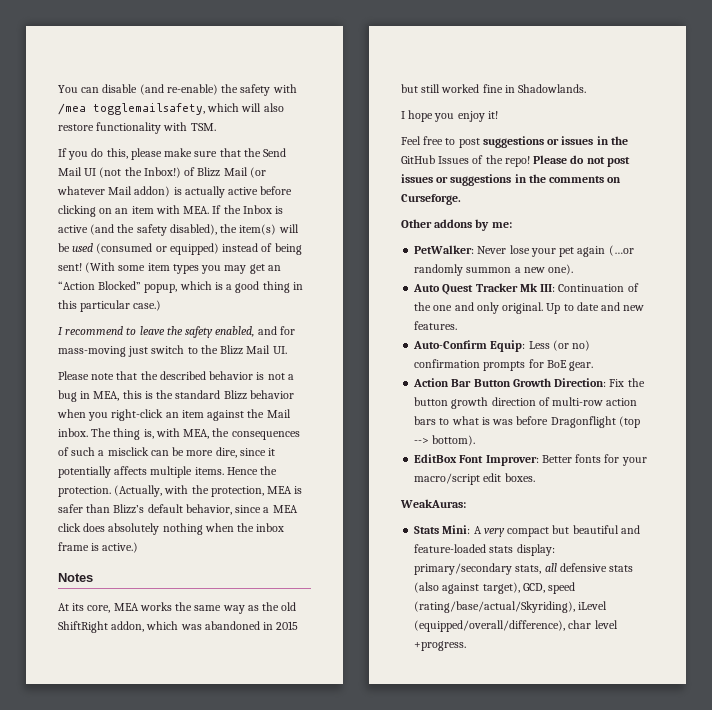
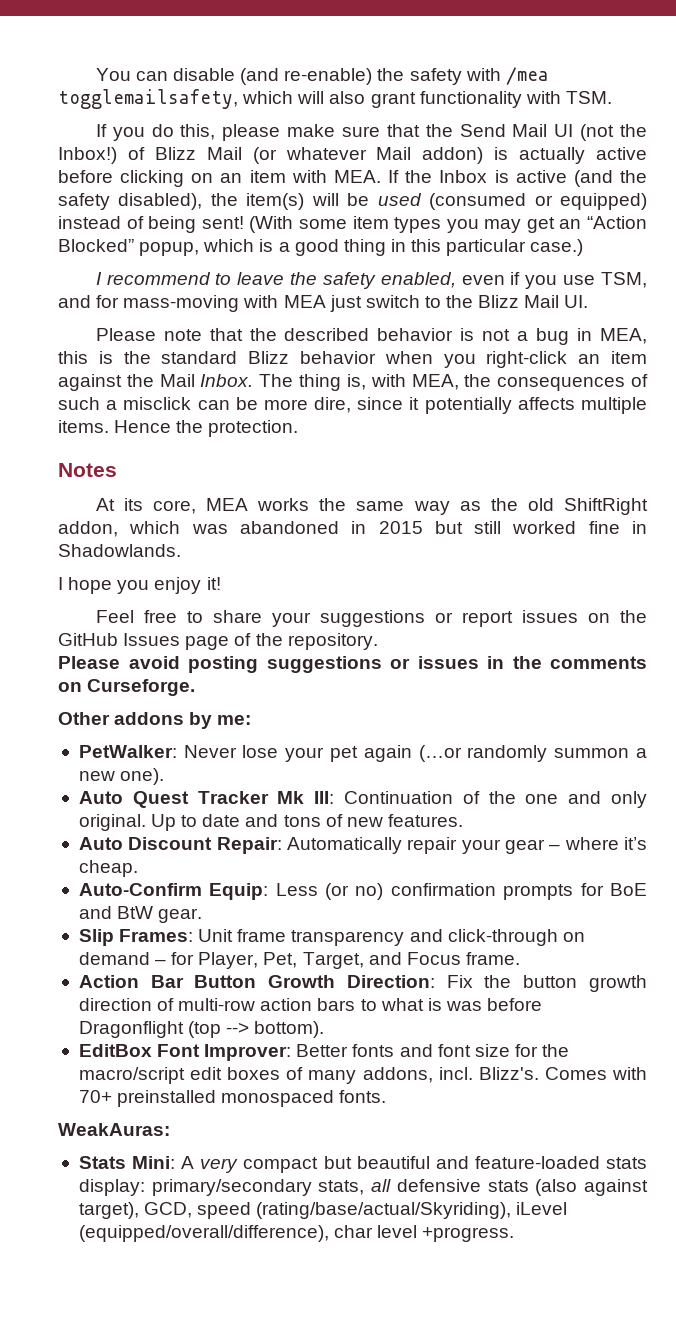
[58,124,94,131] restore -> [370,92,416,108] grant
(255, 331) none -> [461,272,647,289] even if you use TSM,
(126, 351) none -> [243,295,326,308] with MEA
[58,428,88,437] inbox. -> [200,374,254,387] Inbox.
[114,485,303,497] [58,504,298,515] [58,523,285,535] [58,542,139,553] (Actually, with the protection, MEA is safer than Blizz’s default behavior, since a MEA click does absolutely nothing when the inbox frame is active.) -> (299, 428) none
[458,138,480,148] post -> [212,610,647,627] [58,633,378,650] [58,656,258,673] share your suggestions or report issues on the GitHub Issues page of the repository. // Please avoid posting
[401,155,630,167] [401,174,546,186] GitHub Issues of the repo! Please do not post issues or suggestions in the -> (542, 662) none
(621, 306) none -> [283,814,343,827] tons of
(458, 325) none -> [78,837,647,854] [78,860,138,877] // Auto Discount Repair: Automatically repair your gear – where it’s cheap.
(567, 364) none -> [78,906,154,919] and BtW
(594, 366) none -> [78,929,585,946] [78,952,520,969] // Slip Frames: Unit frame transparency and click-through on demand – for Player, Pet, Target, and Focus frame.
[604,454,647,466] [414,473,535,485] for your macro/script edit boxes. -> [399,1044,570,1057] [78,1067,647,1084] [78,1090,387,1107] and font size for the macro/script edit boxes of many addons, incl. Blizz's. Comes with 70+ preinstalled monospaced fonts.

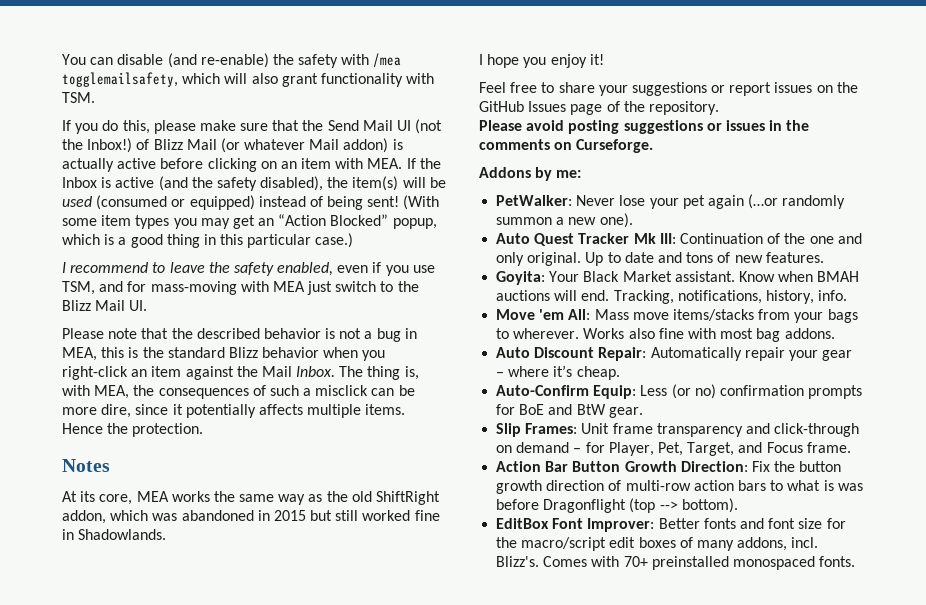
[58,712,185,725] Other addons -> [479,167,531,178] Addons
(463, 820) none -> [496,271,860,285] [496,290,848,304] [496,309,858,323] [496,328,835,342] // Goyita: Your Black Market assistant. Know when BMAH auctions will end. Tracking, notifications, history, info. // Move 'em All: Mass move items/stacks from your bags to wherever. Works also fine with most bag addons.
[58,1123,170,1136] [78,1156,647,1173] [78,1179,649,1196] [78,1202,568,1219] [78,1225,515,1242] // WeakAuras: // Stats Mini: A very compact but beautiful and feature-loaded stats display: primary/secondary stats, all defensive stats (also against target), GCD, speed (rating/base/actual/Skyriding), iLevel (equipped/overall/difference), char level +progress. -> (856, 561) none

